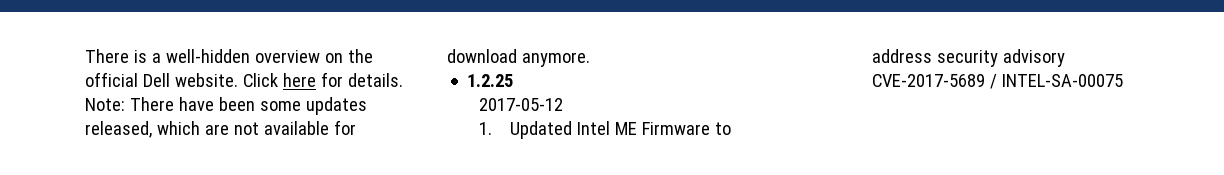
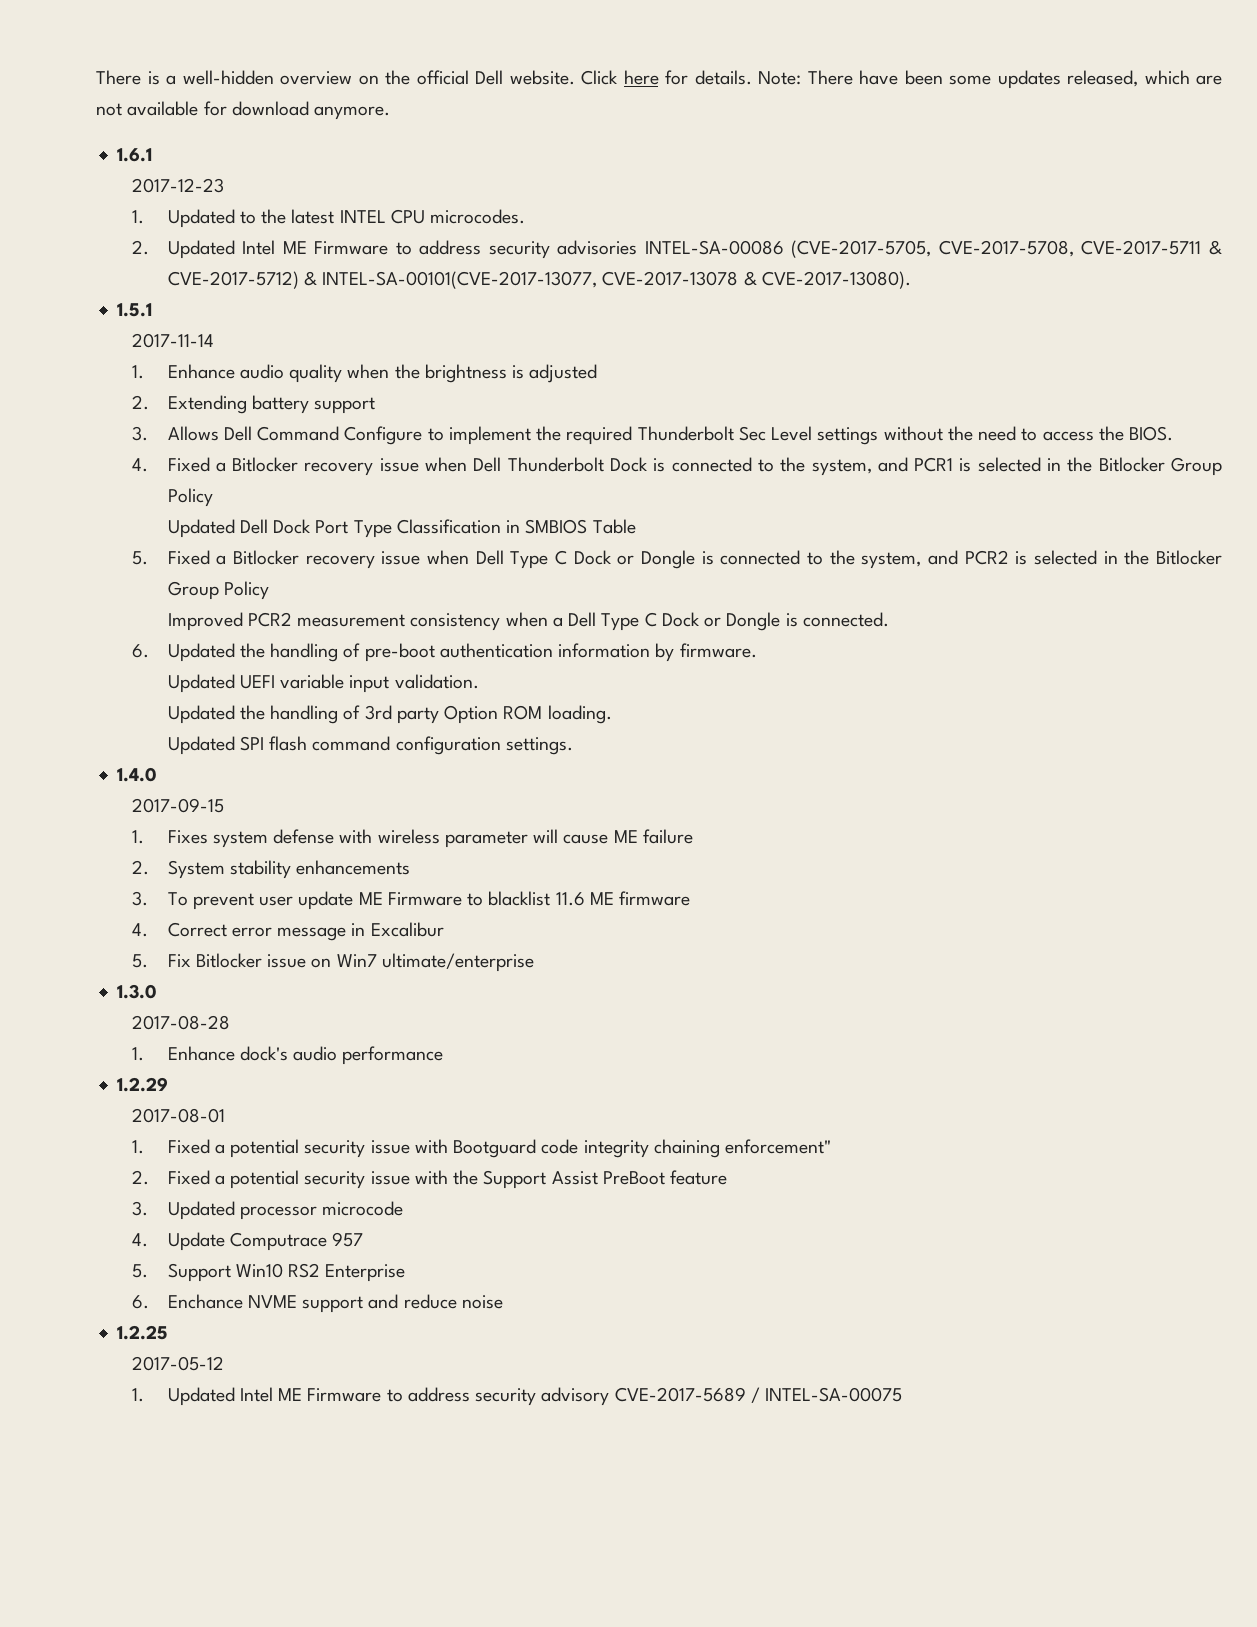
(590, 59) none -> [117,148,153,162] [131,178,224,193] [131,209,526,228] [131,240,1222,259] [167,271,911,289] [117,303,153,317] [131,333,214,348] [131,364,598,383] [131,395,376,414] [131,426,1174,445] [131,457,1222,476] [167,488,213,507] [167,519,636,538] [131,550,1222,569] [167,581,269,600] [167,612,889,631] [131,643,757,662] [167,674,479,693] [167,705,612,724] [167,736,573,755] [117,767,158,782] [131,798,224,813] [131,829,693,848] [131,860,411,879] [131,891,691,910] [131,922,444,941] [131,953,534,972] [117,984,158,999] [131,1015,230,1030] [131,1046,444,1065] [117,1077,169,1092] [131,1108,225,1123] [131,1139,832,1158] [131,1170,728,1189] [131,1201,404,1220] [131,1232,364,1251] [131,1263,406,1282] [131,1294,503,1313] // 1.6.1 // 2017-12-23 // 1. Updated to the latest INTEL CPU microcodes. // 2. Updated Intel ME Firmware to address security advisories INTEL-SA-00086 (CVE-2017-5705, CVE-2017-5708, CVE-2017-5711 & CVE-2017-5712) & INTEL-SA-00101(CVE-2017-13077, CVE-2017-13078 & CVE-2017-13080). // 1.5.1 // 2017-11-14 // 1. Enhance audio quality when the brightness is adjusted // 2. Extending battery support // 3. Allows Dell Command Configure to implement the required Thunderbolt Sec Level settings without the need to access the BIOS. // 4. Fixed a Bitlocker recovery issue when Dell Thunderbolt Dock is connected to the system, and PCR1 is selected in the Bitlocker Group Policy // Updated Dell Dock Port Type Classification in SMBIOS Table // 5. Fixed a Bitlocker recovery issue when Dell Type C Dock or Dongle is connected to the system, and PCR2 is selected in the Bitlocker Group Policy // Improved PCR2 measurement consistency when a Dell Type C Dock or Dongle is connected. // 6. Updated the handling of pre-boot authentication information by firmware. // Updated UEFI variable input validation. // Updated the handling of 3rd party Option ROM loading. // Updated SPI flash command configuration settings. // 1.4.0 // 2017-09-15 // 1. Fixes system defense with wireless parameter will cause ME failure // 2. System stability enhancements // 3. To prevent user update ME Firmware to blacklist 11.6 ME firmware // 4. Correct error message in Excalibur // 5. Fix Bitlocker issue on Win7 ultimate/enterprise // 1.3.0 // 2017-08-28 // 1. Enhance dock's audio performance // 1.2.29 // 2017-08-01 // 1. Fixed a potential security issue with Bootguard code integrity chaining enforcement" // 2. Fixed a potential security issue with the Support Assist PreBoot feature // 3. Updated processor microcode // 4. Update Computrace 957 // 5. Support Win10 RS2 Enterprise // 6. Enchance NVME support and reduce noise

